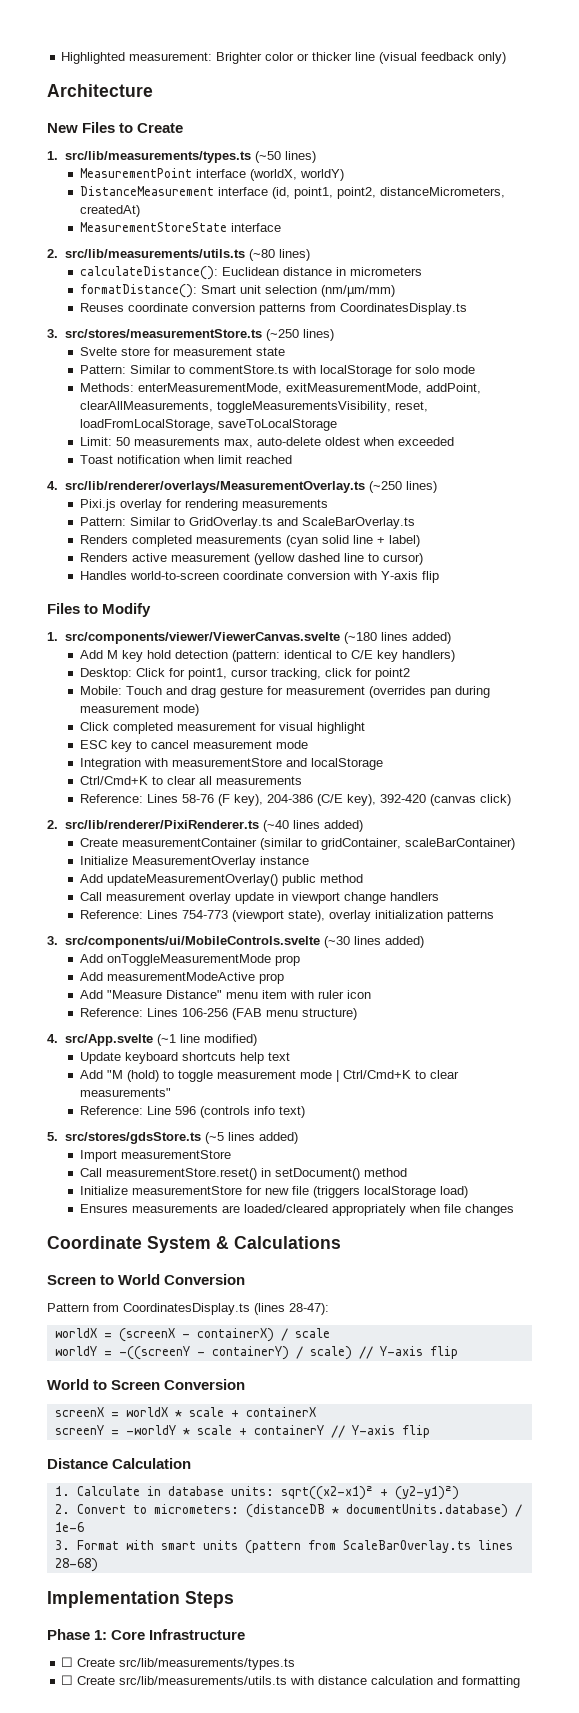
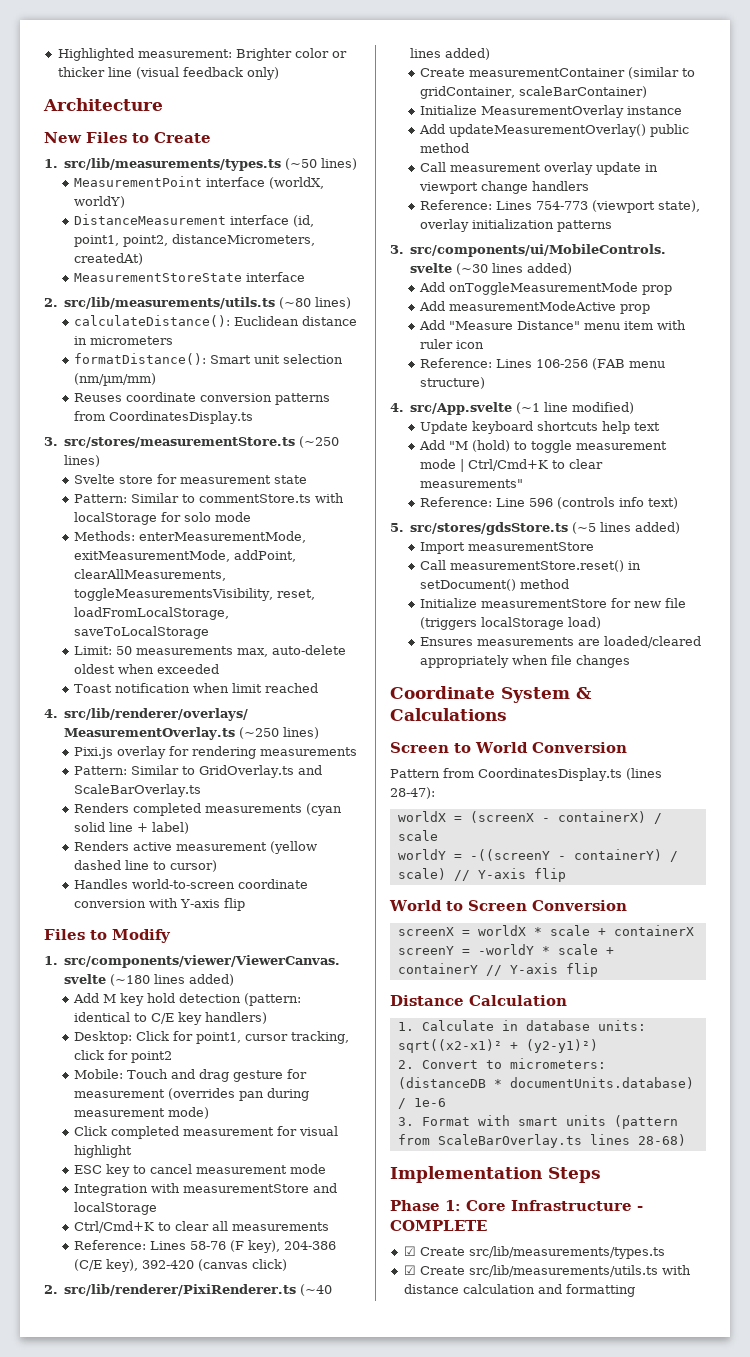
[61,1657,74,1667] // ☐ -> [637,1206,643,1211] [390,1220,487,1231] [403,1246,416,1256] - COMPLETE // ☑
[61,1675,74,1685] ☐ -> [403,1265,416,1275] ☑

